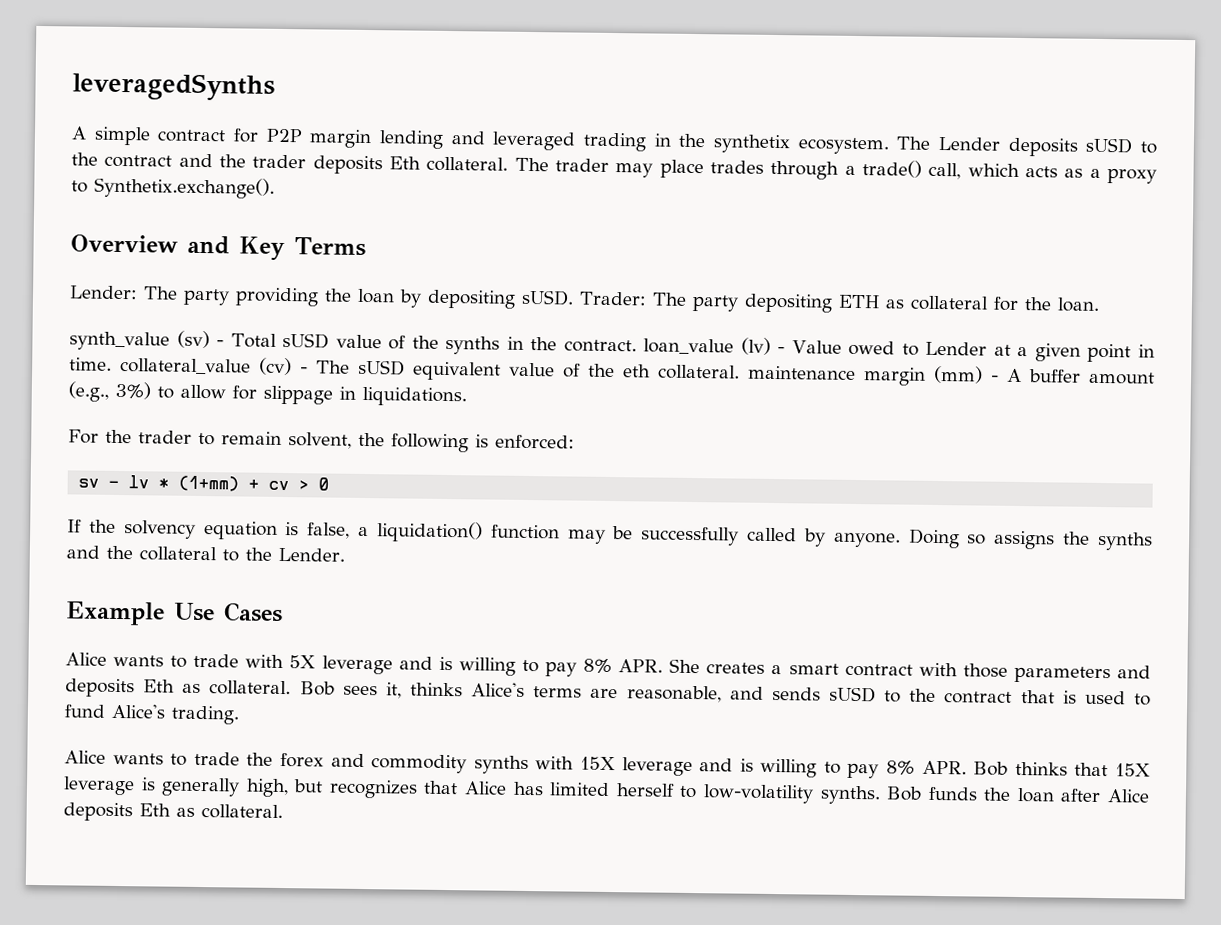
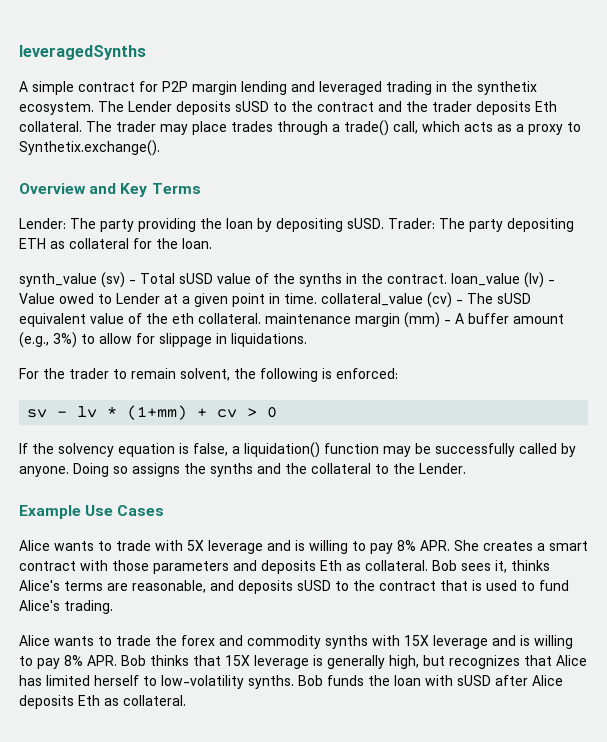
[771,686,821,701] sends -> [238,580,293,594] deposits
(1055, 795) none -> [425,675,491,686] with sUSD

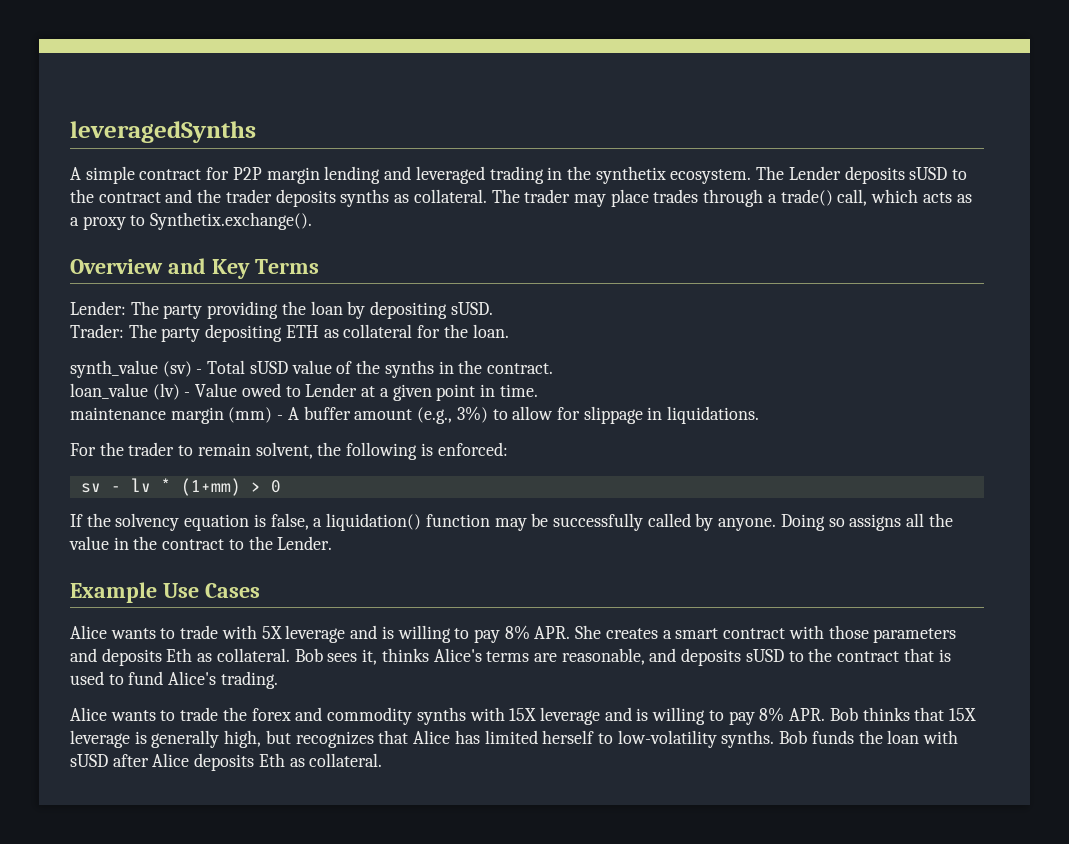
[535,101,557,112] Eth -> [340,189,410,207] synths as
(384, 223) none -> (493, 308) //
(447, 279) none -> (553, 368) //
[321,292,531,308] [19,313,261,327] collateral_value (cv) - The sUSD equivalent value of the eth collateral. -> (538, 390) //
[197,408,238,418] + cv -> (241, 487) none
[184,463,371,477] the synths and the collateral -> [906,513,953,527] [69,536,225,550] all the value in the contract

